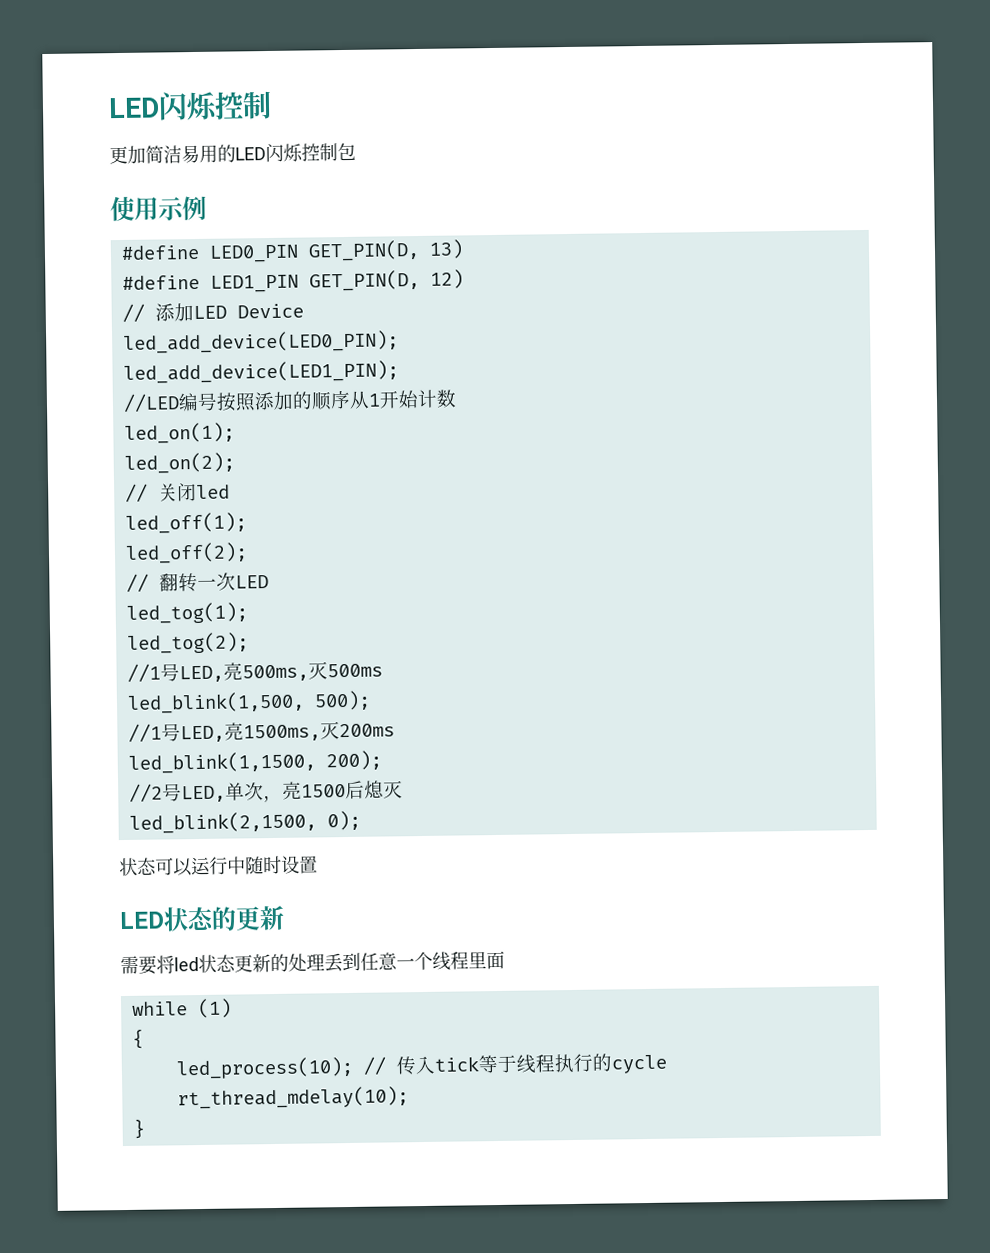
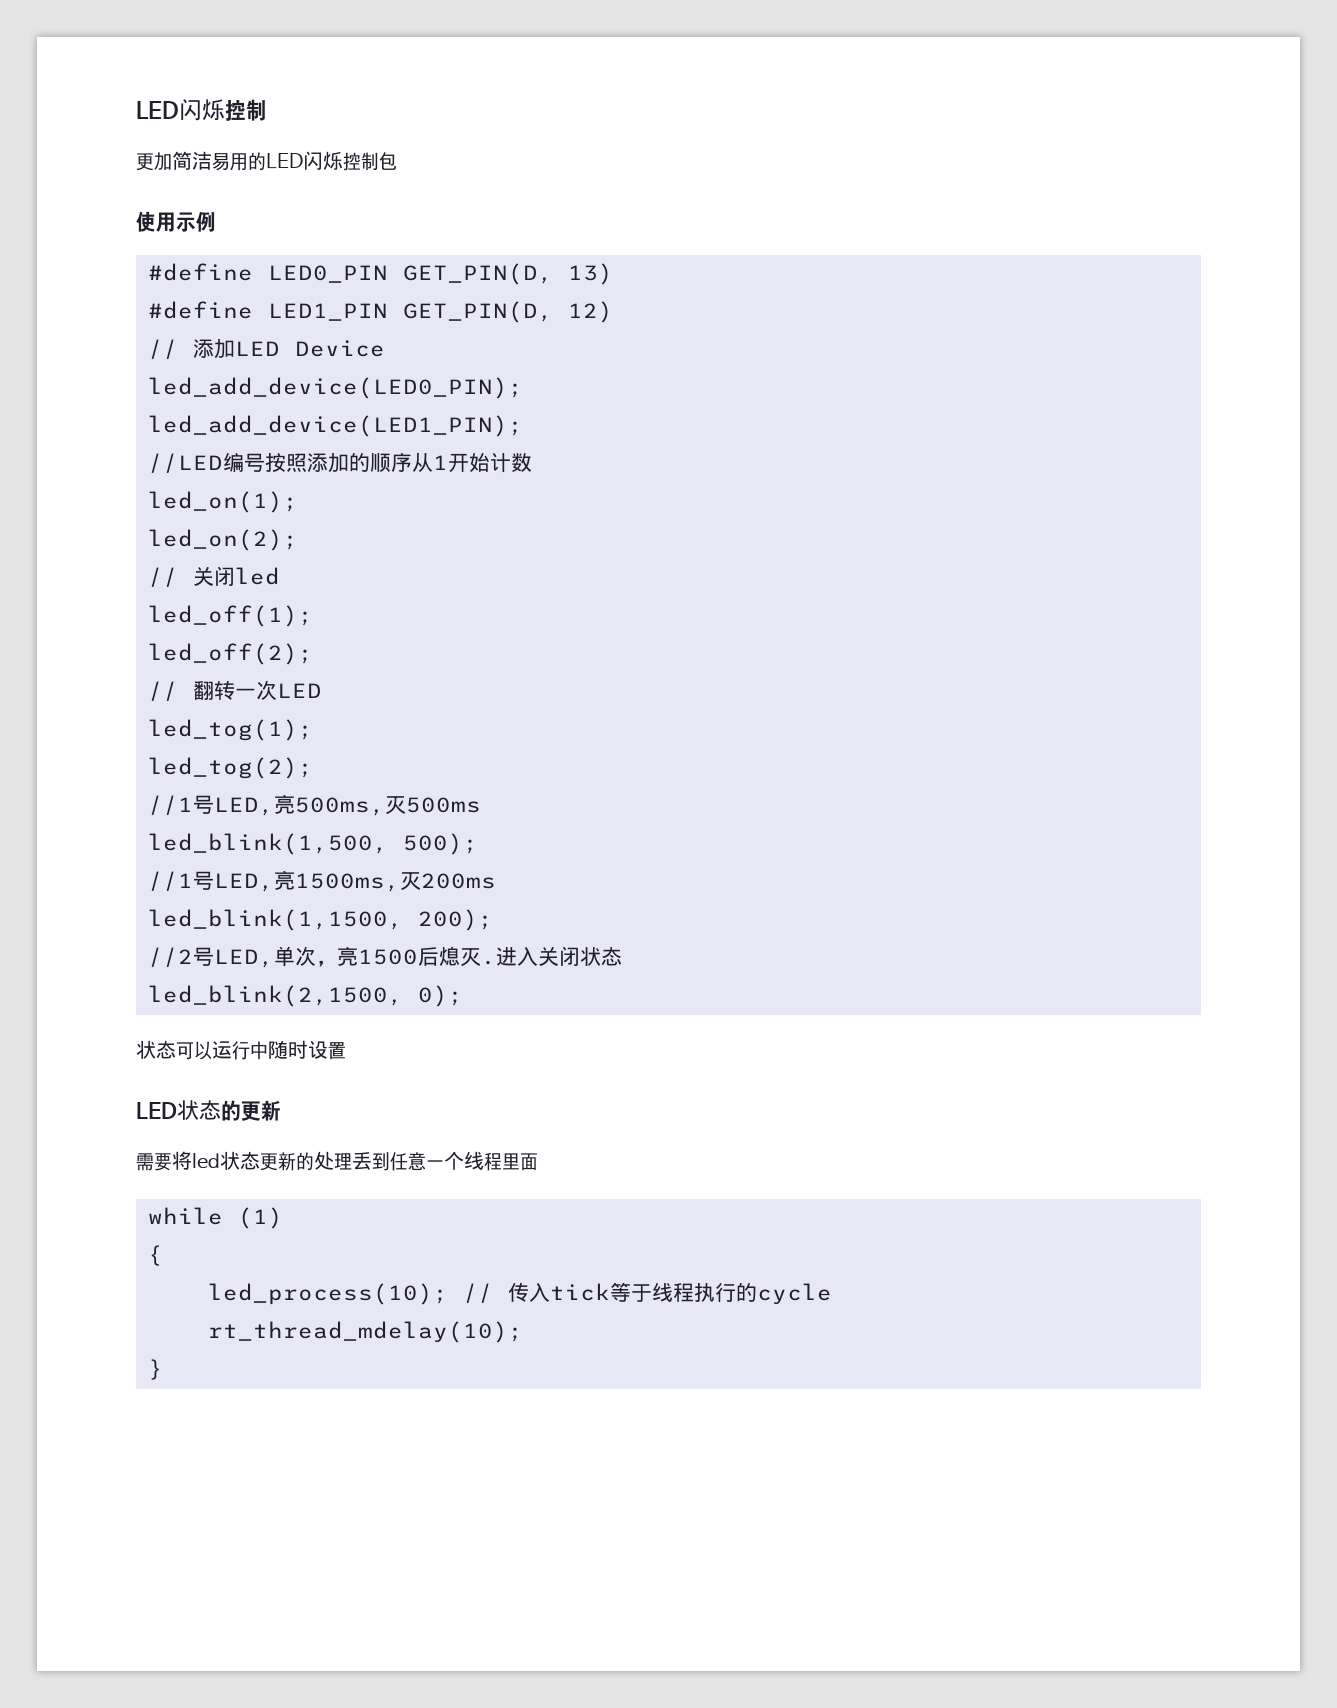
(403, 789) none -> [481,946,622,966] .进入关闭状态

